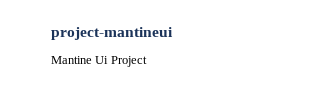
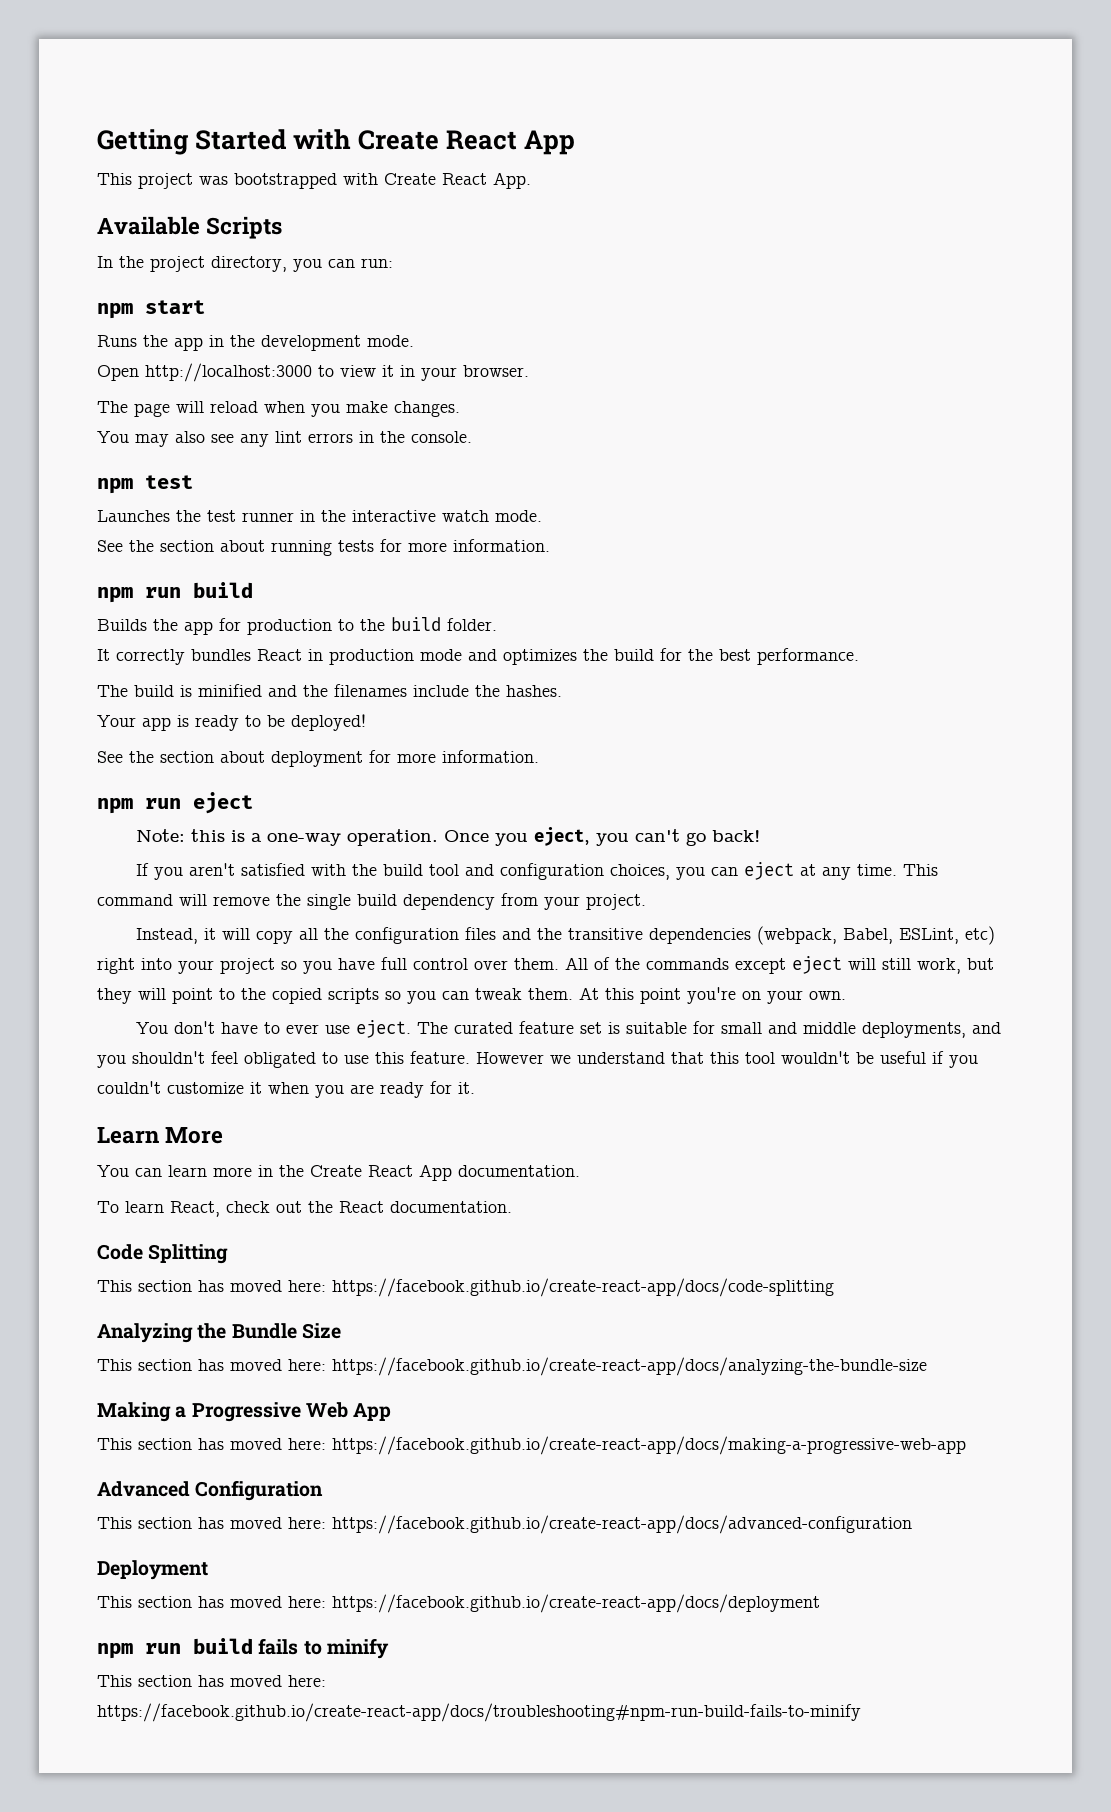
[51,27,173,40] [51,56,147,67] project-mantineui // Mantine Ui Project -> [97,129,576,155] [97,172,531,189] [97,216,283,239] [97,256,393,272] [97,300,205,319] [97,335,414,351] [97,363,529,382] [97,401,460,417] [97,431,472,447] [97,475,193,494] [97,510,542,522] [97,539,550,556] [97,582,253,603] [97,617,497,635] [97,648,859,665] [97,684,562,697] [97,714,366,731] [97,750,539,767] [97,792,253,814] [135,827,761,846] [135,862,938,880] [97,893,646,910] [135,926,995,945] [97,956,994,974] [97,987,846,1004] [135,1020,1001,1038] [97,1051,978,1068] [97,1081,475,1098] [97,1127,224,1144] [97,1164,580,1181] [97,1201,512,1217] [97,1244,229,1264] [97,1278,834,1297] [97,1323,341,1343] [97,1357,927,1376] [97,1402,392,1422] [97,1436,966,1455] [97,1480,324,1501] [97,1515,912,1534] [97,1560,208,1580] [97,1594,820,1613] [97,1638,389,1659] [97,1675,326,1687] [97,1703,861,1722] Getting Started with Create React App // This project was bootstrapped with Create React App. // Available Scripts // In the project directory, you can run: // npm start // Runs the app in the development mode. // Open http://localhost:3000 to view it in your browser. // The page will reload when you make changes. // You may also see any lint errors in the console. // npm test // Launches the test runner in the interactive watch mode. // See the section about running tests for more information. // npm run build // Builds the app for production to the build folder. // It correctly bundles React in production mode and optimizes the build for the best performance. // The build is minified and the filenames include the hashes. // Your app is ready to be deployed! // See the section about deployment for more information. // npm run eject // Note: this is a one-way operation. Once you eject, you can't go back! // If you aren't satisfied with the build tool and configuration choices, you can eject at any time. This command will remove the single build dependency from your project. // Instead, it will copy all the configuration files and the transitive dependencies (webpack, Babel, ESLint, etc) right into your project so you have full control over them. All of the commands except eject will still work, but they will point to the copied scripts so you can tweak them. At this point you're on your own. // You don't have to ever use eject. The curated feature set is suitable for small and middle deployments, and you shouldn't feel obligated to use this feature. However we understand that this tool wouldn't be useful if you couldn't customize it when you are ready for it. // Learn More // You can learn more in the Create React App documentation. // To learn React, check out the React documentation. // Code Splitting // This section has moved here: https://facebook.github.io/create-react-app/docs/code-splitting // Analyzing the Bundle Size // This section has moved here: https://facebook.github.io/create-react-app/docs/analyzing-the-bundle-size // Making a Progressive Web App // This section has moved here: https://facebook.github.io/create-react-app/docs/making-a-progressive-web-app // Advanced Configuration // This section has moved here: https://facebook.github.io/create-react-app/docs/advanced-configuration // Deployment // This section has moved here: https://facebook.github.io/create-react-app/docs/deployment // npm run build fails to minify // This section has moved here: https://facebook.github.io/create-react-app/docs/troubleshooting#npm-run-build-fails-to-minify

